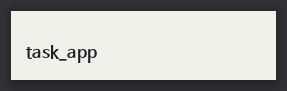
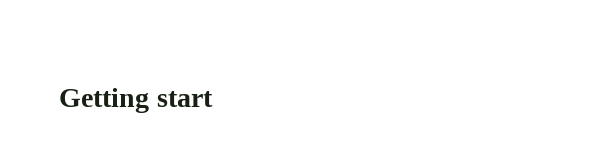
[26,45,97,63] task_app -> [59,88,213,113] Getting start

